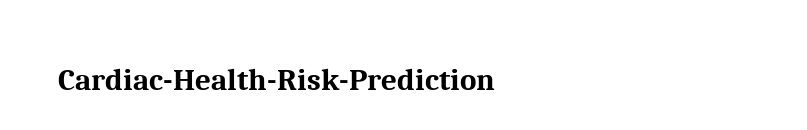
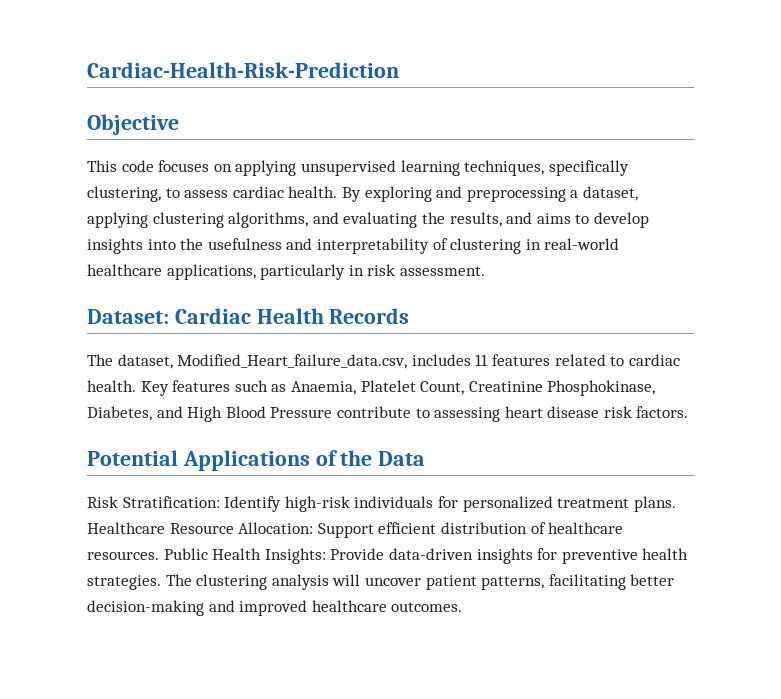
(495, 79) none -> [87,114,179,135] [87,160,629,176] [87,186,638,202] [87,212,649,228] [87,238,620,254] [87,264,485,280] [87,308,410,324] [87,354,680,369] [87,380,656,396] [87,406,689,422] [87,450,426,471] [87,496,676,512] [87,522,624,538] [87,548,689,564] [87,574,675,590] [87,600,463,616] // Objective // This code focuses on applying unsupervised learning techniques, specifically clustering, to assess cardiac health. By exploring and preprocessing a dataset, applying clustering algorithms, and evaluating the results, and aims to develop insights into the usefulness and interpretability of clustering in real-world healthcare applications, particularly in risk assessment. // Dataset: Cardiac Health Records // The dataset, Modified_Heart_failure_data.csv, includes 11 features related to cardiac health. Key features such as Anaemia, Platelet Count, Creatinine Phosphokinase, Diabetes, and High Blood Pressure contribute to assessing heart disease risk factors. // Potential Applications of the Data // Risk Stratification: Identify high-risk individuals for personalized treatment plans. Healthcare Resource Allocation: Support efficient distribution of healthcare resources. Public Health Insights: Provide data-driven insights for preventive health strategies. The clustering analysis will uncover patient patterns, facilitating better decision-making and improved healthcare outcomes.

